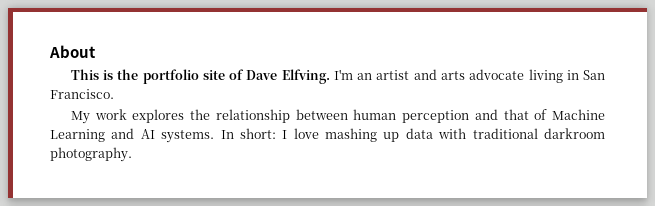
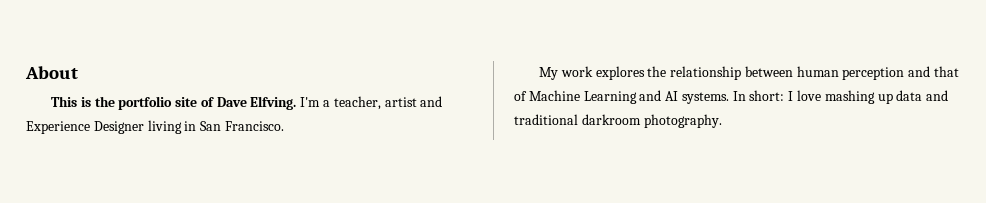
[357,69,525,80] an artist and arts advocate -> [322,96,443,110] [26,121,144,134] a teacher, artist and Experience Designer
[438,128,467,139] with -> [926,90,949,101] and

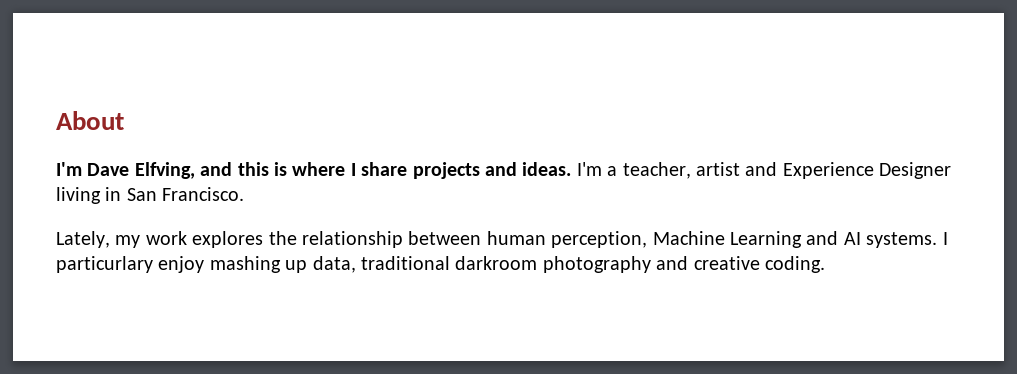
[50,96,297,110] This is the portfolio site of Dave Elfving. -> [56,162,572,179] I'm Dave Elfving, and this is where I share projects and ideas.
[538,67,558,80] My -> [56,231,141,248] Lately, my
[842,66,959,80] [514,91,527,101] perception and that of -> [551,231,648,248] perception,
[732,90,949,104] [514,114,722,128] In short: I love mashing up data and traditional darkroom photography. -> [942,232,948,245] [56,256,825,273] I particurlary enjoy mashing up data, traditional darkroom photography and creative coding.

